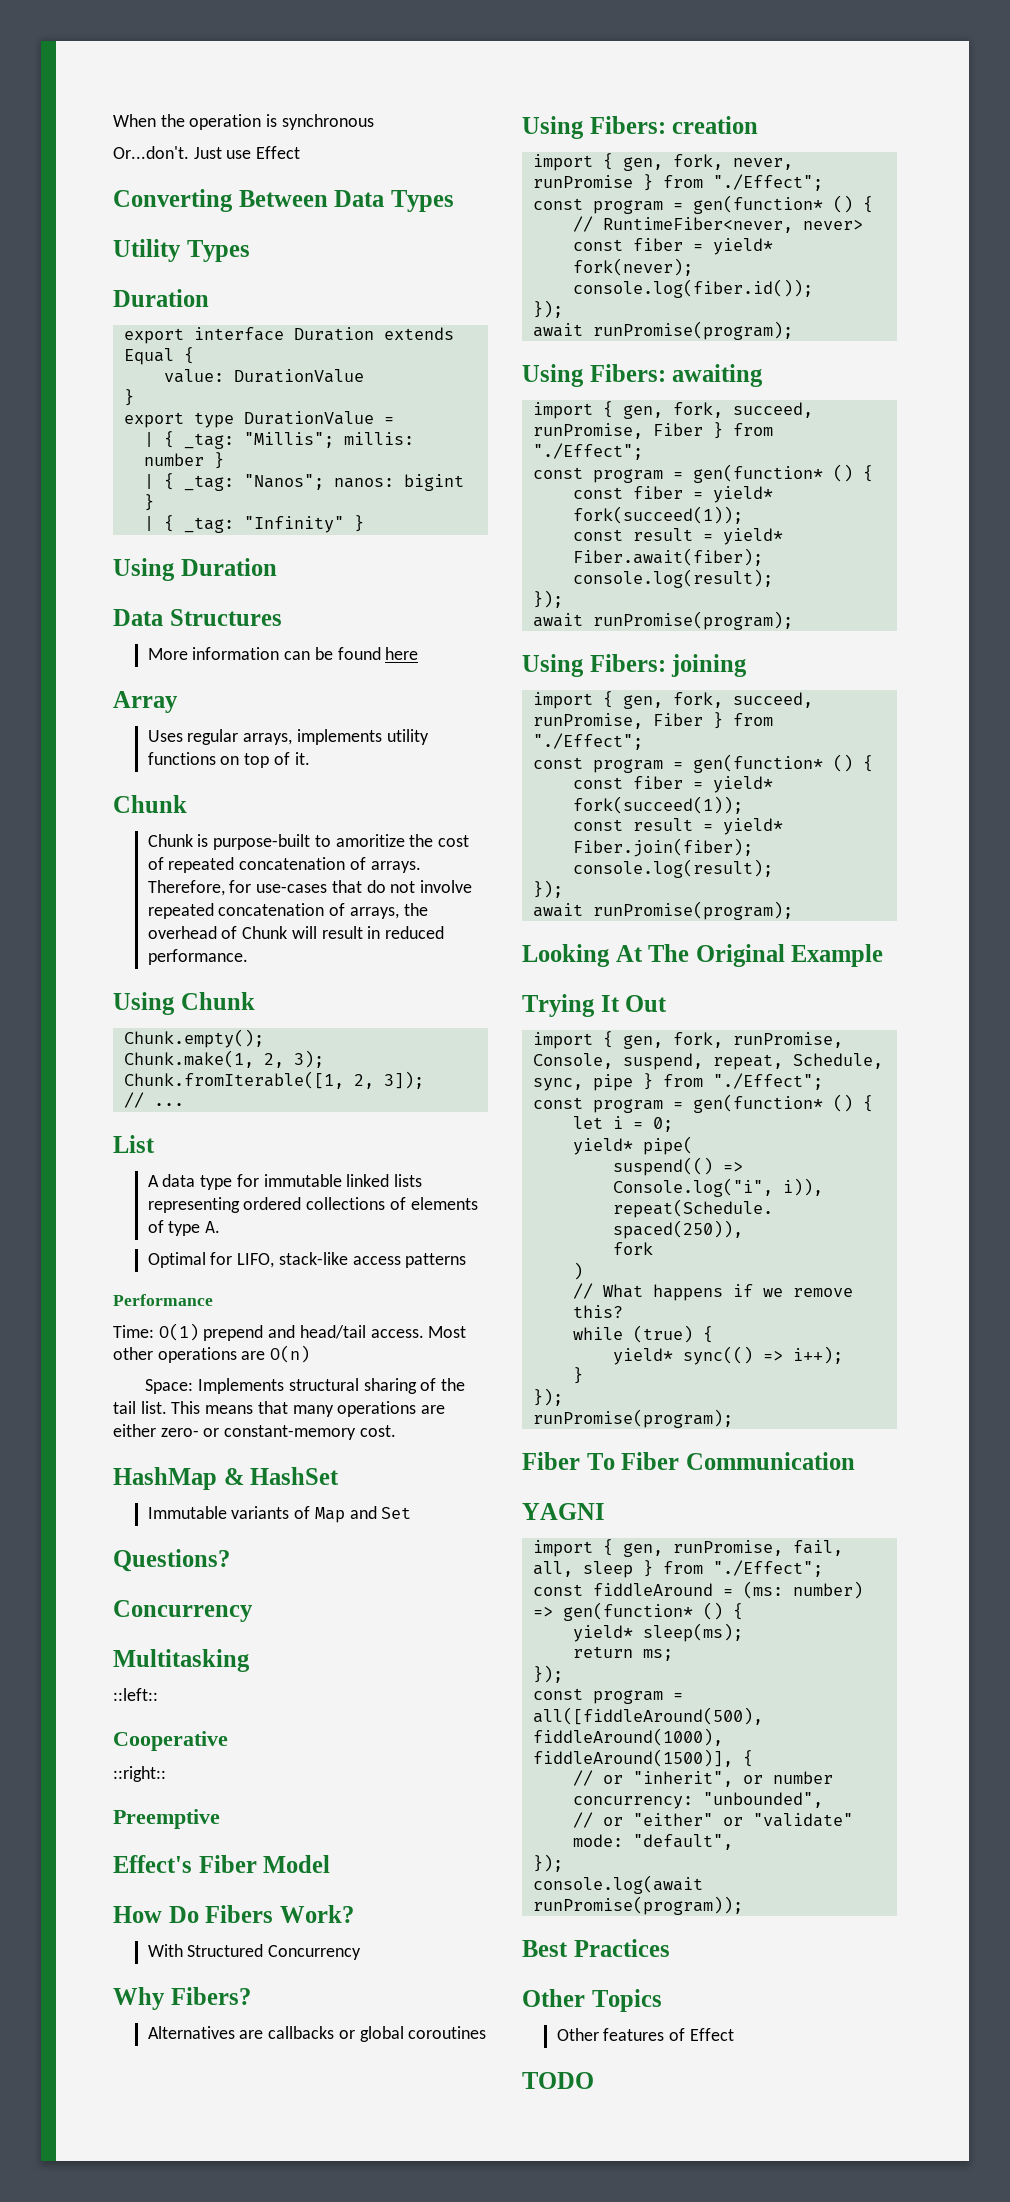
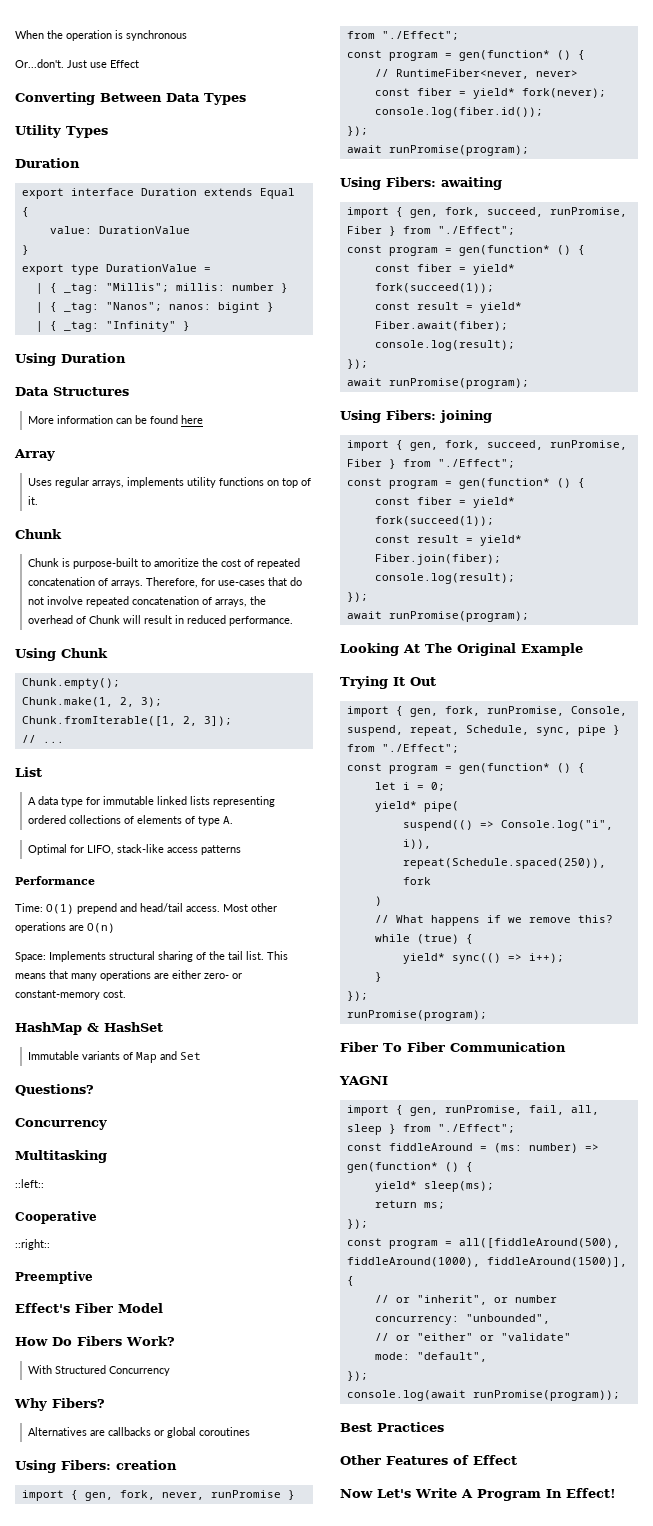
[591,1989,662,2012] [556,2028,665,2041] Topics // Other features -> [386,1456,448,1465] Features
[522,2072,594,2089] TODO -> [340,1488,616,1501] Now Let's Write A Program In Effect!

